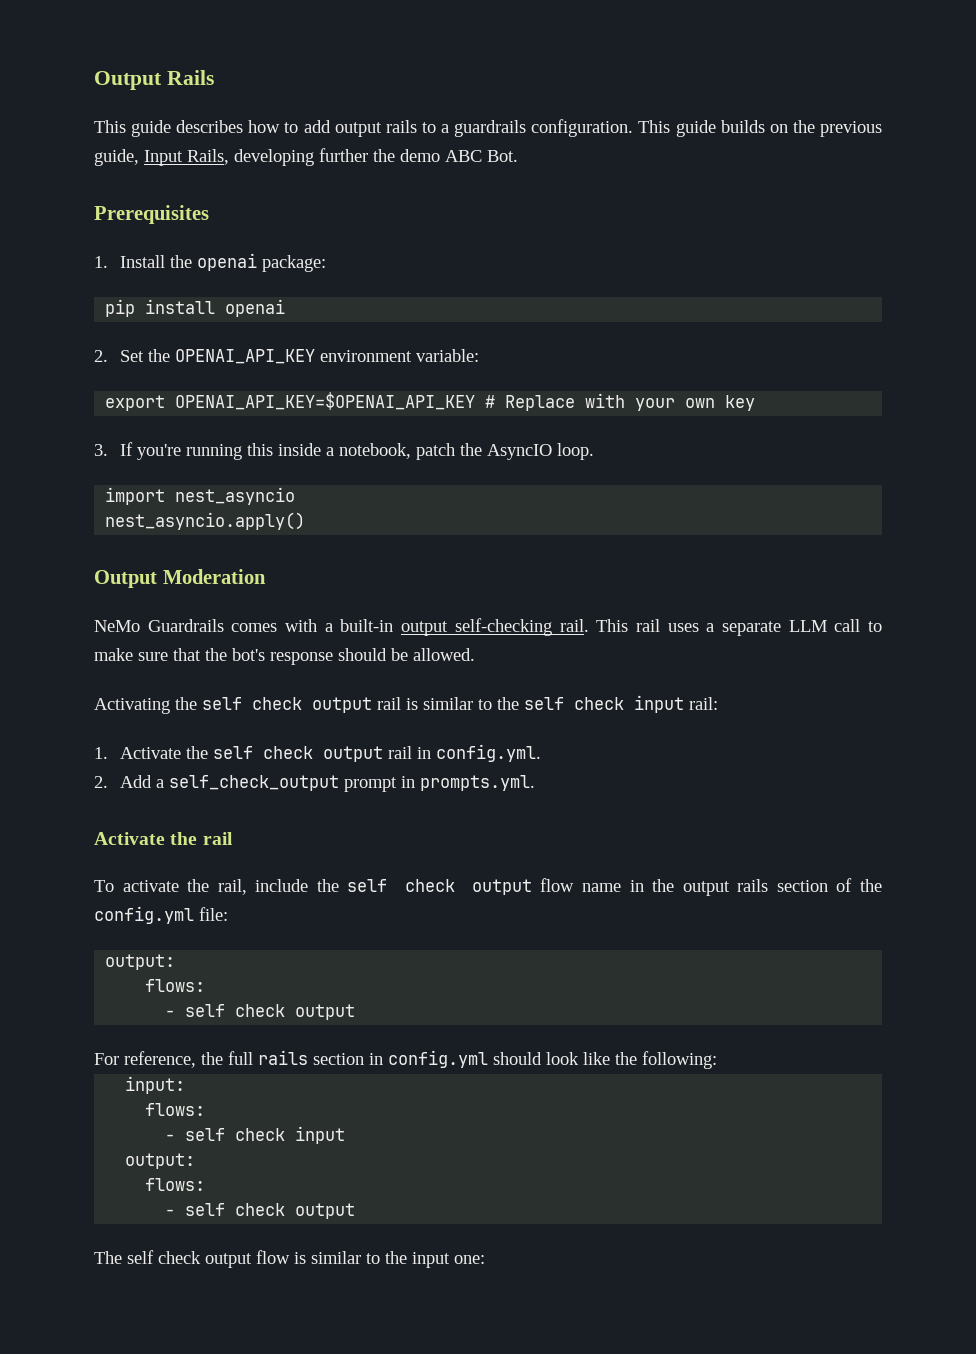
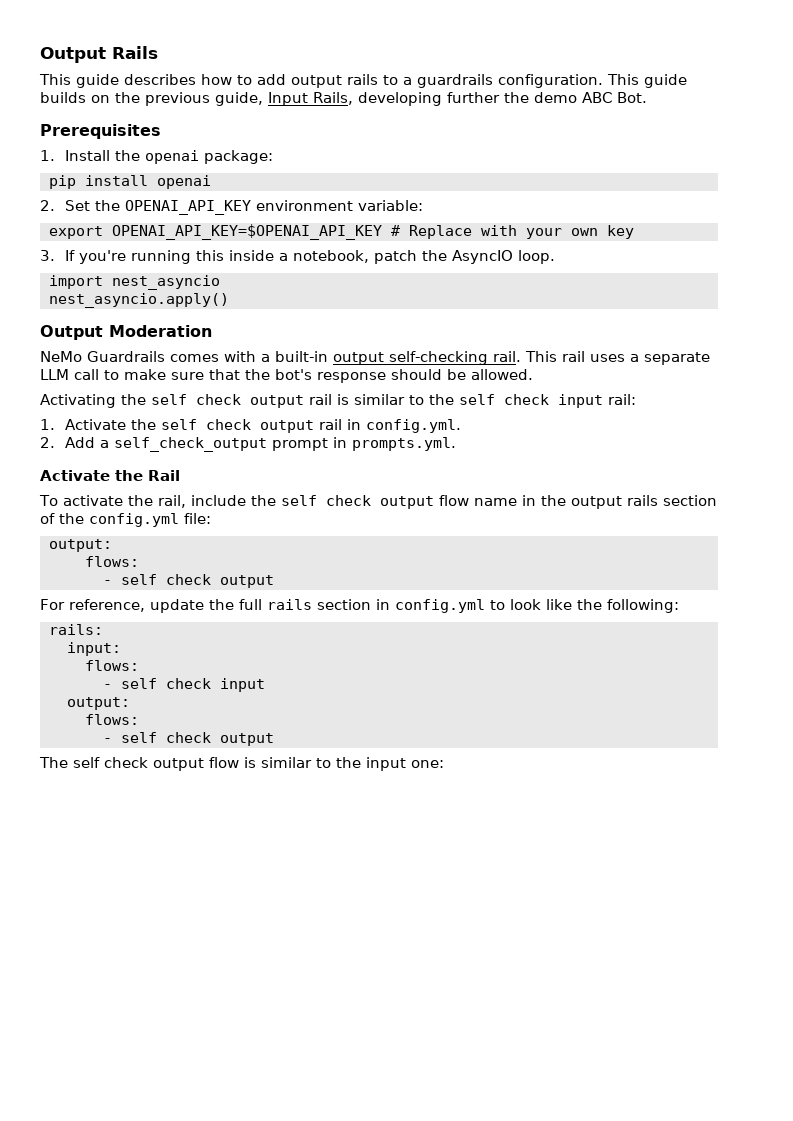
[202,832,233,845] rail -> [148,470,180,481] Rail
(196, 1059) none -> [150,599,204,613] update
[493,1052,542,1065] should -> [490,600,505,610] to
(717, 1060) none -> [48,624,103,635] // rails:

